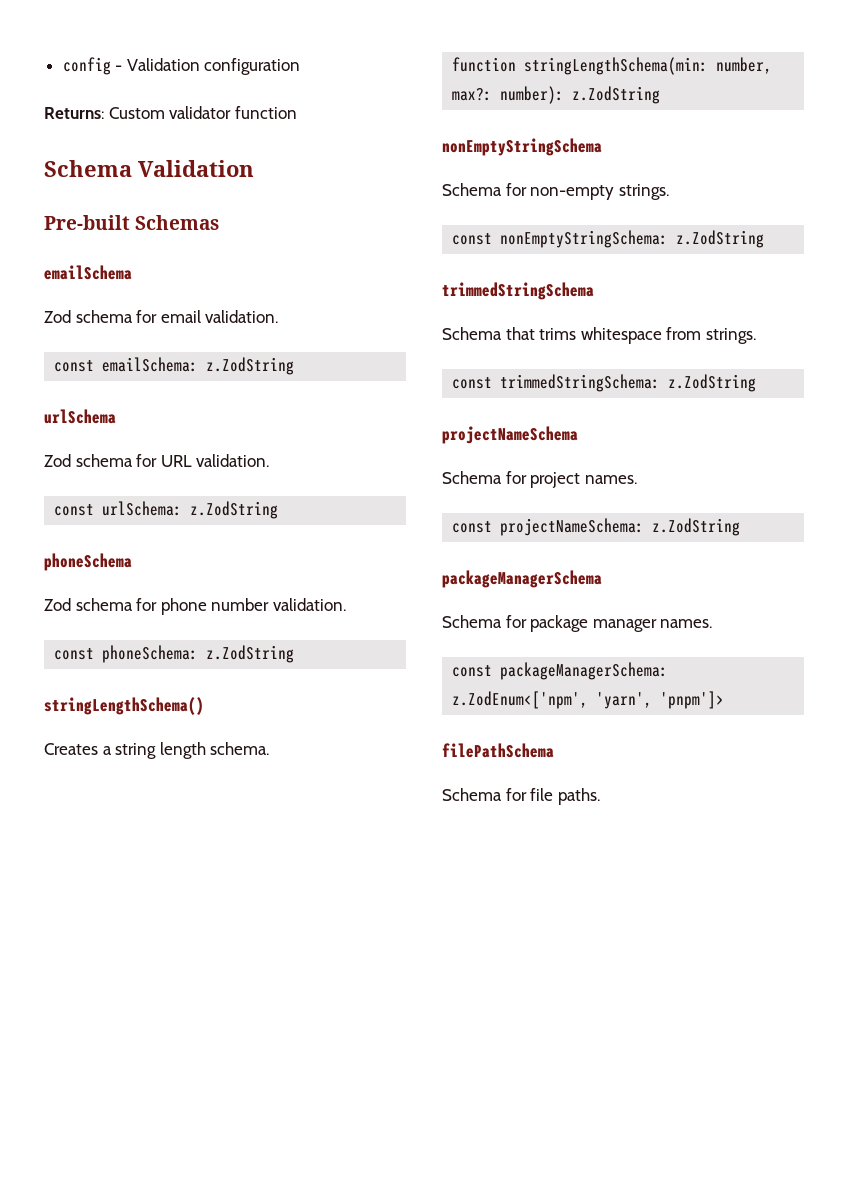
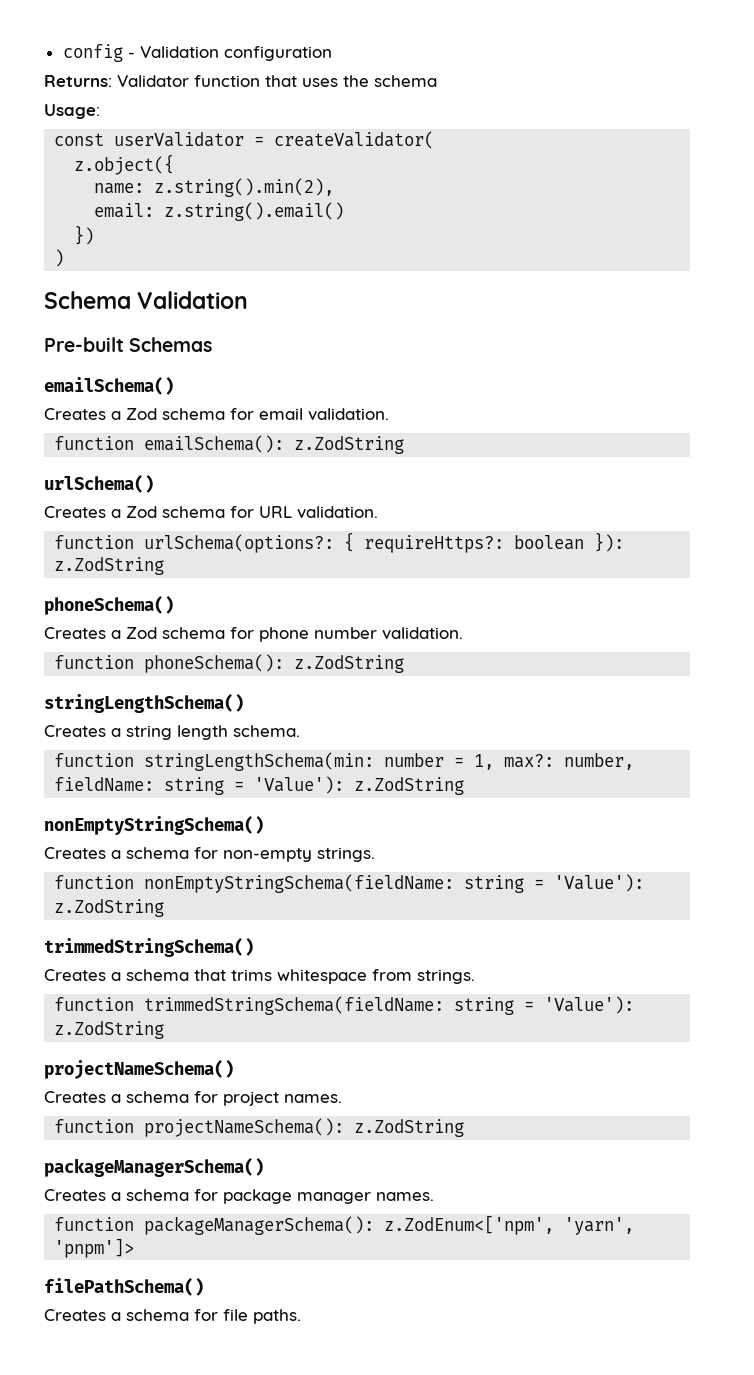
[108,106,297,119] Custom validator function -> [117,75,437,87] [44,104,100,119] [54,131,435,149] [74,154,175,175] [94,178,335,197] [94,202,345,221] [74,225,95,245] [54,249,65,267] Validator function that uses the schema // Usage: // const userValidator = createValidator( // z.object({ // name: z.string().min(2), // email: z.string().email() // }) // )
[44,265,132,280] emailSchema // -> [44,377,174,395] [44,408,121,420] emailSchema() // Creates a
[54,357,295,375] [44,409,116,424] const emailSchema: z.ZodString // urlSchema // -> [54,435,405,454] [44,475,154,493] [44,506,121,518] function emailSchema(): z.ZodString // urlSchema() // Creates a
[54,501,279,519] [44,553,132,571] const urlSchema: z.ZodString // phoneSchema // -> [54,532,625,553] [54,557,165,575] [44,596,174,615] [44,627,121,639] function urlSchema(options?: { requireHttps?: boolean }): z.ZodString // phoneSchema() // Creates a
[54,645,199,663] const phoneSchema: -> [54,654,285,673] function phoneSchema():
[716,57,773,74] [452,86,661,104] [442,138,602,156] [442,183,669,200] [452,230,765,248] [442,282,594,300] [442,327,502,340] number, max?: number): z.ZodString // nonEmptyStringSchema // Schema for non-empty strings. // const nonEmptyStringSchema: z.ZodString // trimmedStringSchema // Schema -> [384,753,635,770] [54,776,465,795] [44,816,264,835] [44,847,375,862] [54,874,645,893] [54,899,165,917] [44,938,254,957] [44,969,189,981] number = 1, max?: number, fieldName: string = 'Value'): z.ZodString // nonEmptyStringSchema() // Creates a schema for non-empty strings. // function nonEmptyStringSchema(fieldName: string = 'Value'): z.ZodString // trimmedStringSchema() // Creates a schema
[452,374,757,392] [442,426,578,444] [442,471,502,484] const trimmedStringSchema: z.ZodString // projectNameSchema // Schema -> [54,996,635,1015] [54,1021,165,1039] [44,1060,234,1079] [44,1091,189,1103] function trimmedStringSchema(fieldName: string = 'Value'): z.ZodString // projectNameSchema() // Creates a schema
[452,518,741,536] [442,570,602,588] [442,615,502,628] const projectNameSchema: z.ZodString // packageManagerSchema // Schema -> [54,1118,465,1137] [44,1158,264,1177] [44,1189,189,1201] function projectNameSchema(): z.ZodString // packageManagerSchema() // Creates a schema
[452,662,669,680] const packageManagerSchema: -> [54,1216,375,1235] function packageManagerSchema():
[442,743,554,758] [442,788,502,801] filePathSchema // Schema -> [44,1278,204,1296] [44,1309,189,1321] filePathSchema() // Creates a schema

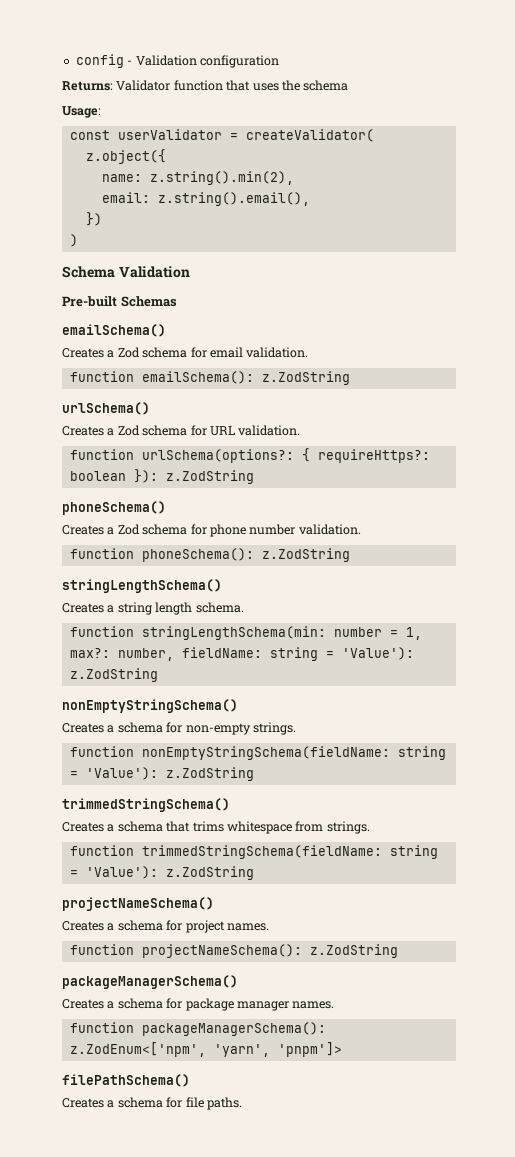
[164,202,345,221] z.string().email() -> [157,192,310,206] z.string().email(),

